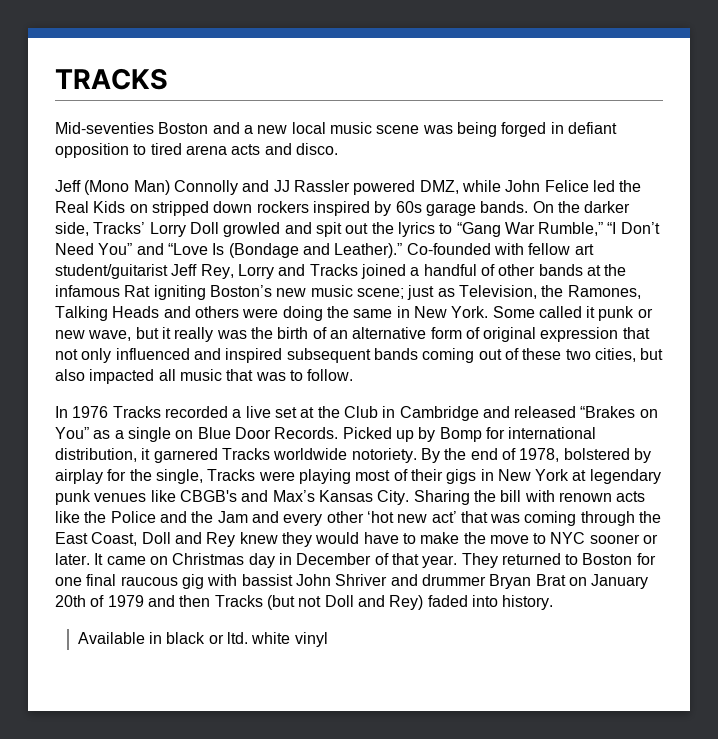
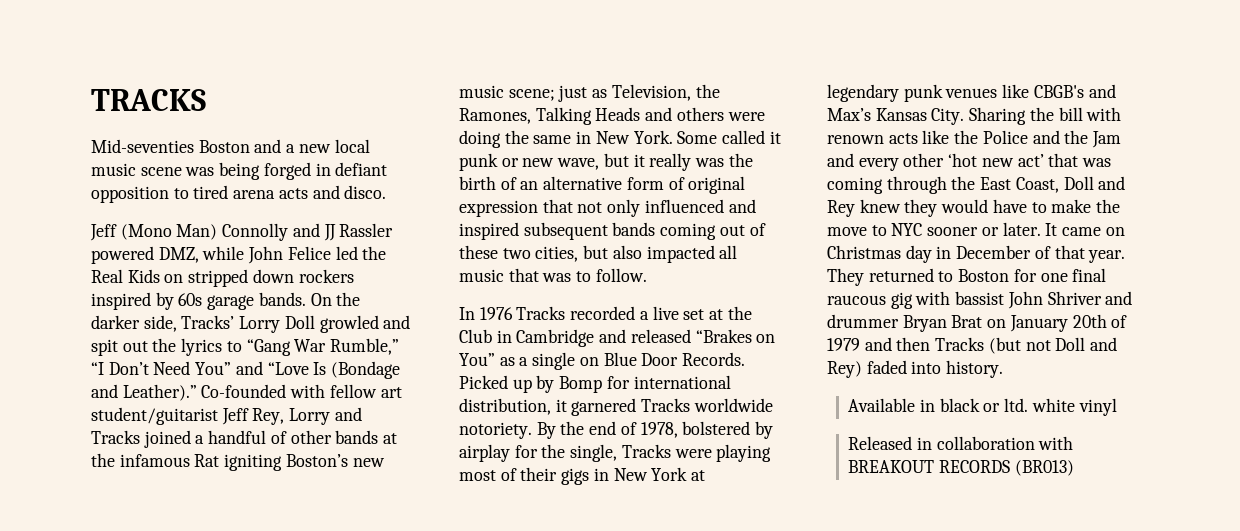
(328, 639) none -> [848,436,1074,450] [848,460,1074,476] // Released in collaboration with BREAKOUT RECORDS (BR013)

